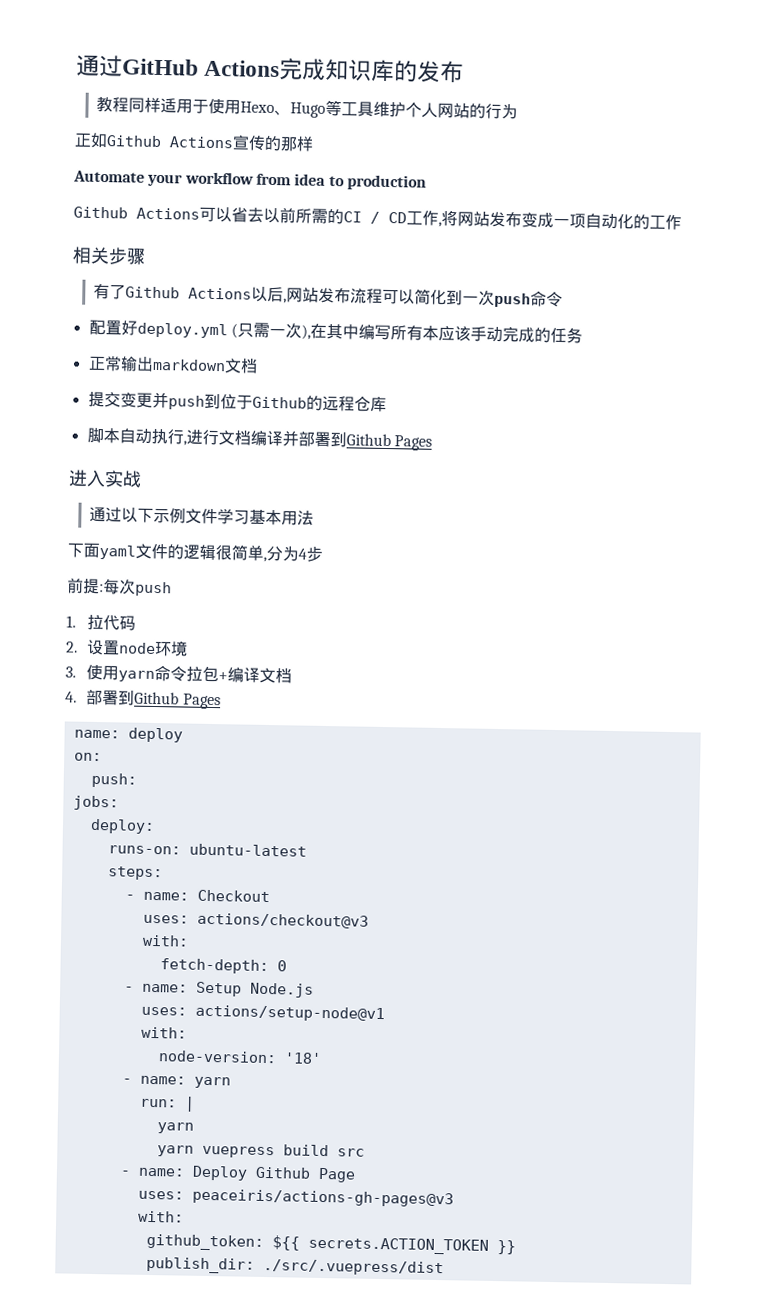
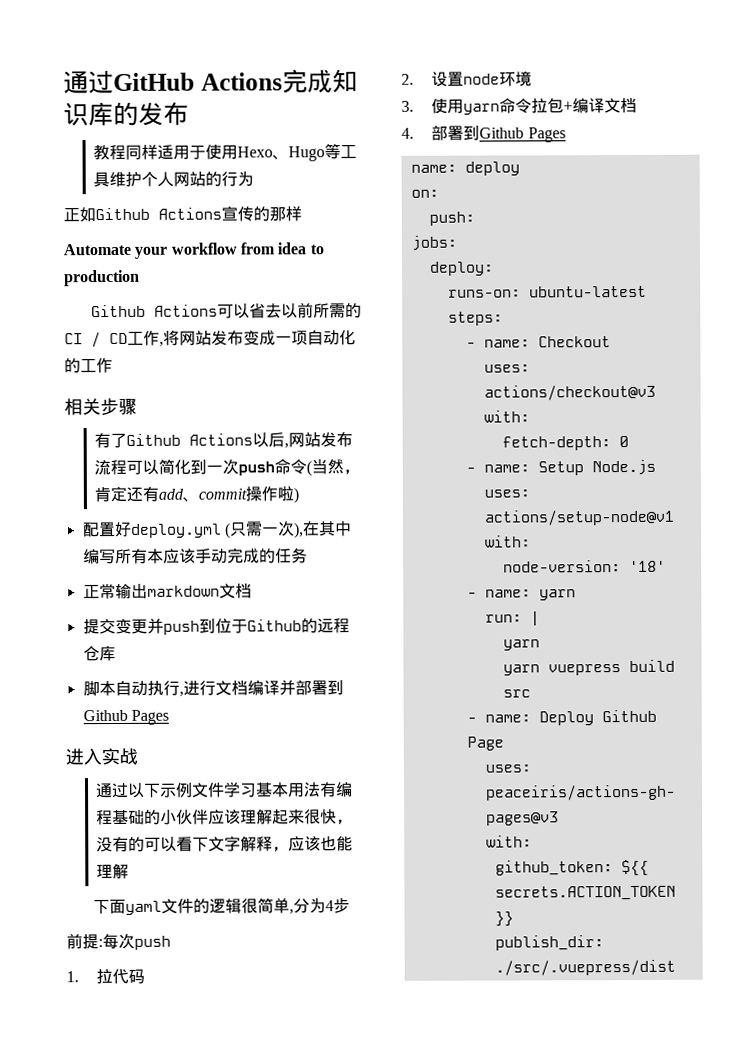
(564, 299) none -> [306,459,361,477] [94,485,300,504] (当然，肯定还有add、commit操作啦)
(315, 518) none -> [320,782,354,798] [96,809,354,826] [96,835,354,853] [96,863,130,879] 有编程基础的小伙伴应该理解起来很快，没有的可以看下文字解释，应该也能理解

